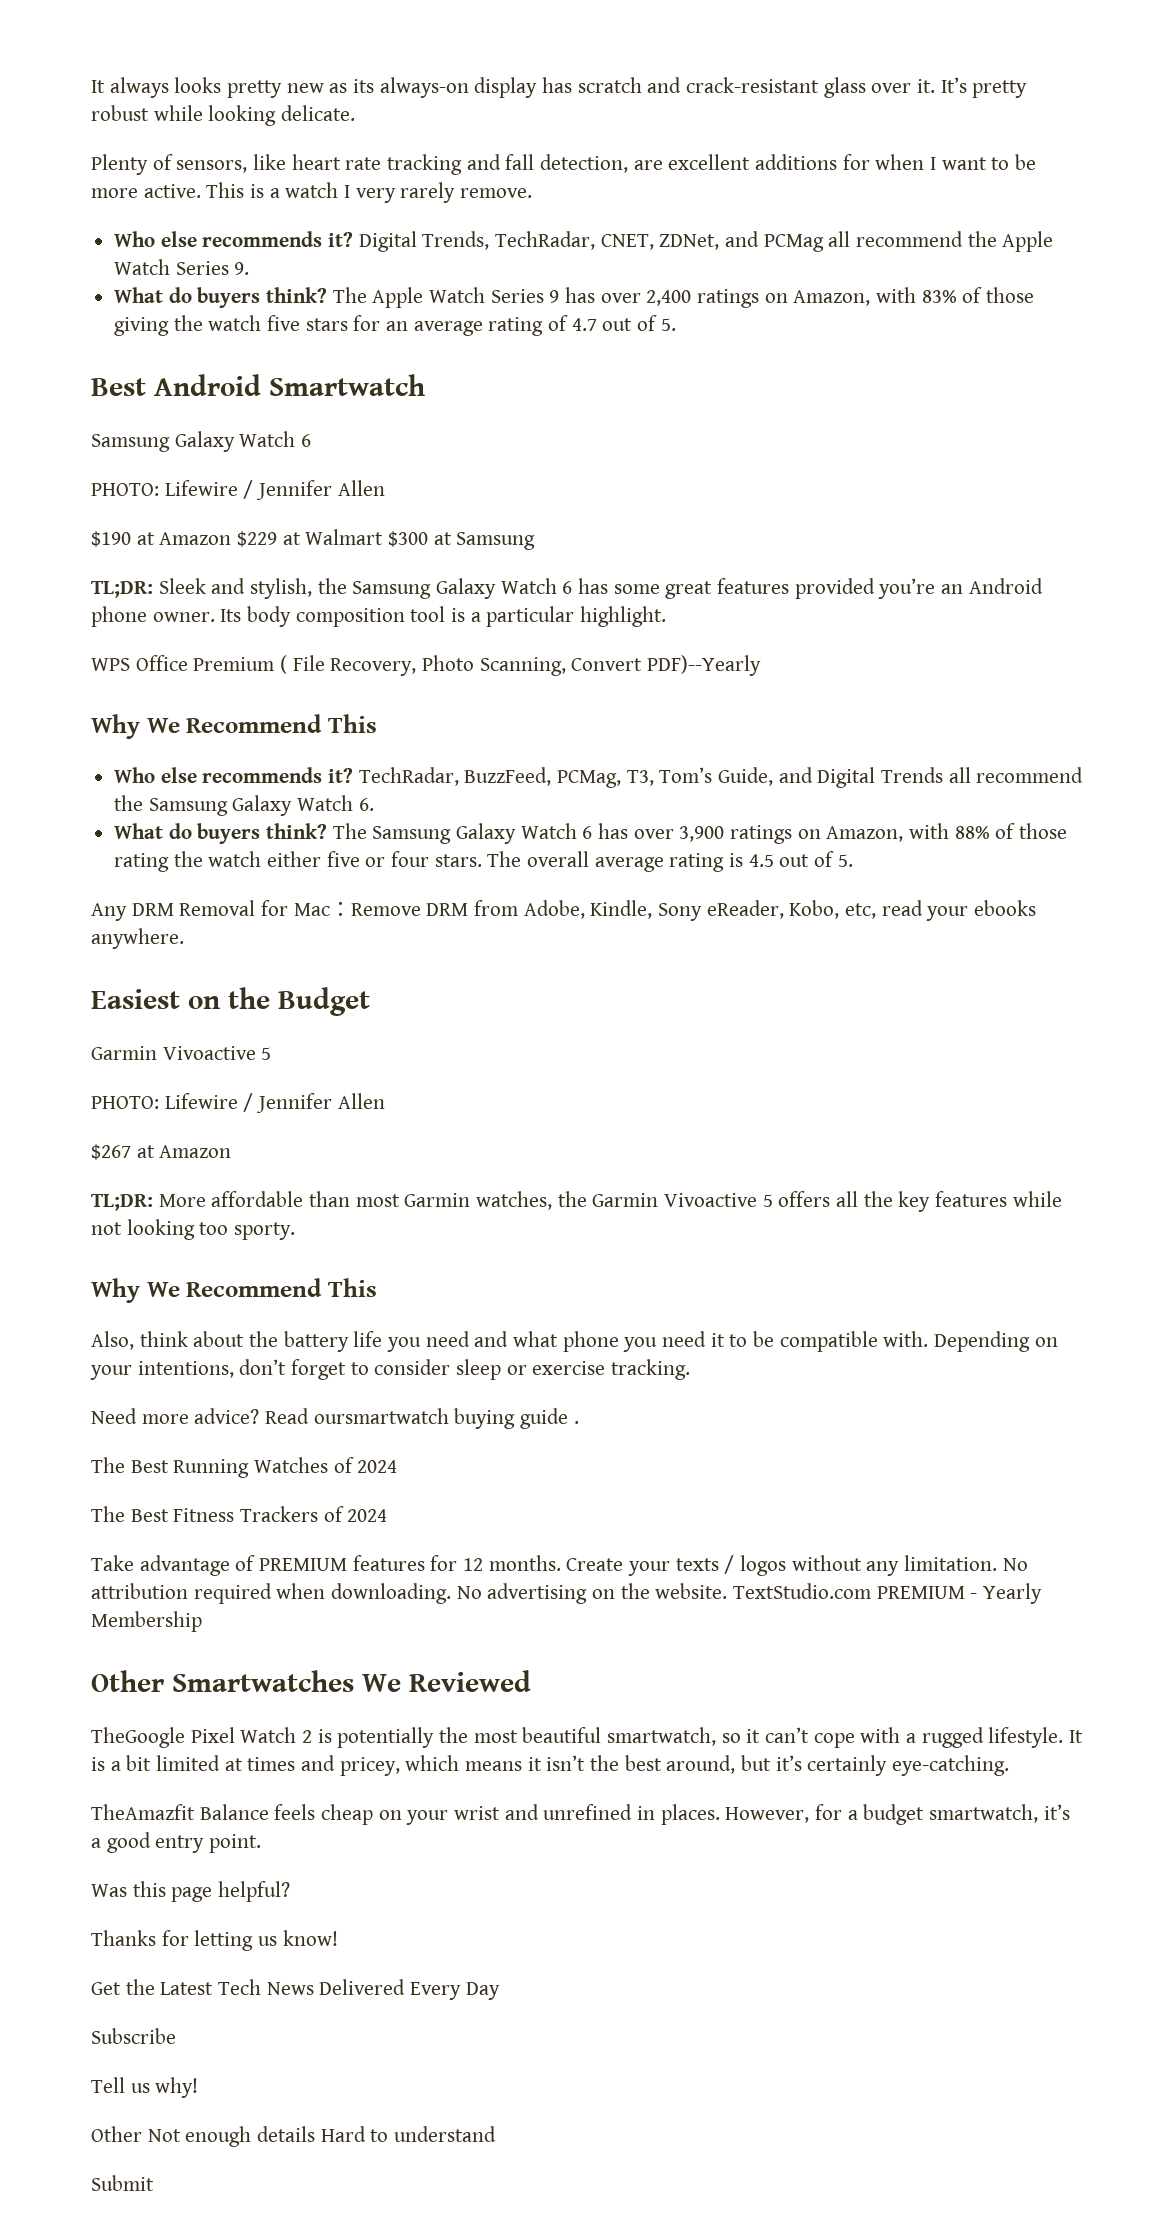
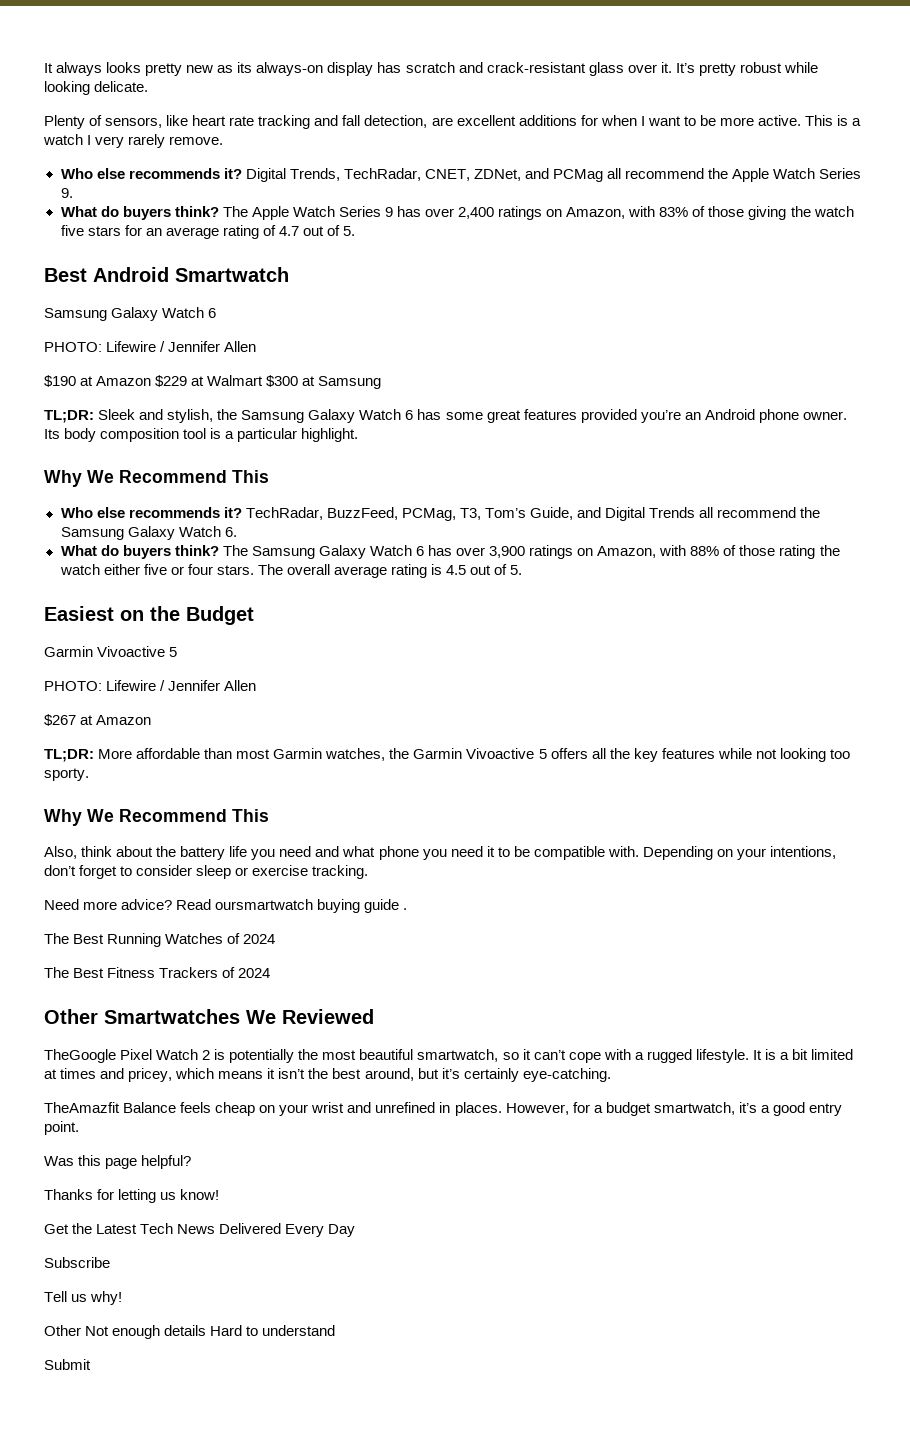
[91,655,762,676] // WPS Office Premium ( File Recovery, Photo Scanning, Convert PDF)--Yearly -> (359, 435) none
[91,900,1037,921] [91,928,184,949] // Any DRM Removal for Mac：Remove DRM from Adobe, Kindle, Sony eReader, Kobo, etc, read your ebooks anywhere. -> (523, 570) none
[91,1555,1028,1576] [91,1583,1043,1604] [91,1611,202,1632] // Take advantage of PREMIUM features for 12 months. Create your texts / logos without any limitation. No attribution required when downloading. No advertising on the website. TextStudio.com PREMIUM - Yearly Membership -> (271, 973) none

